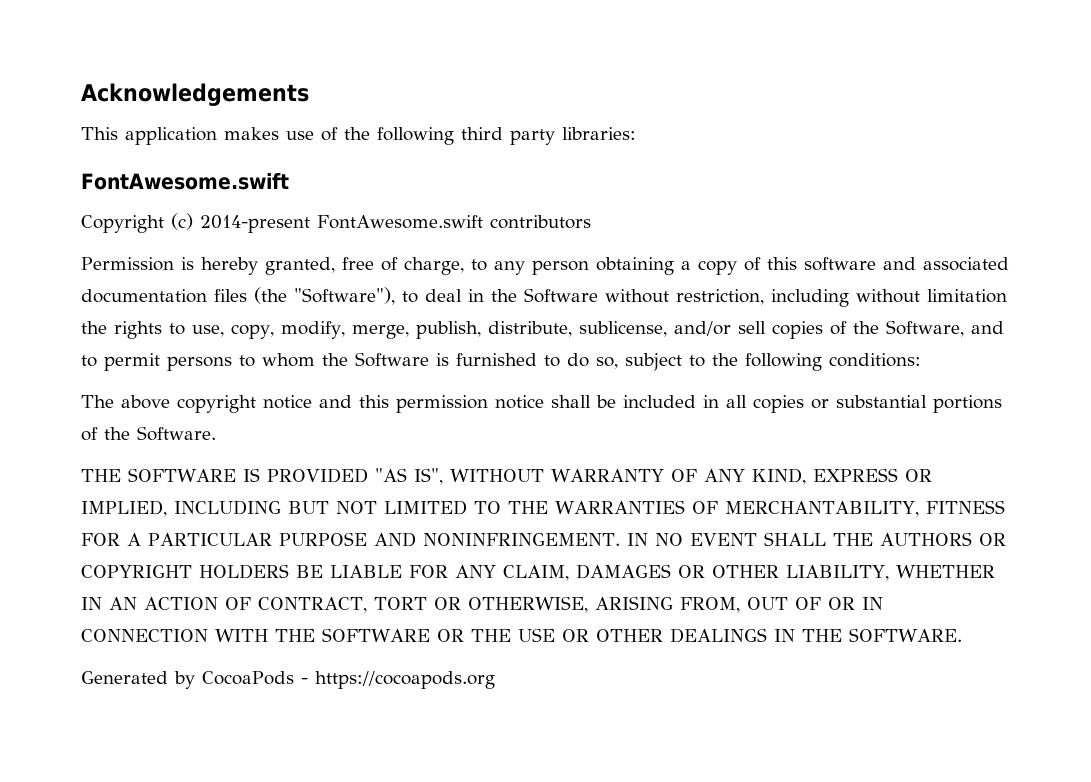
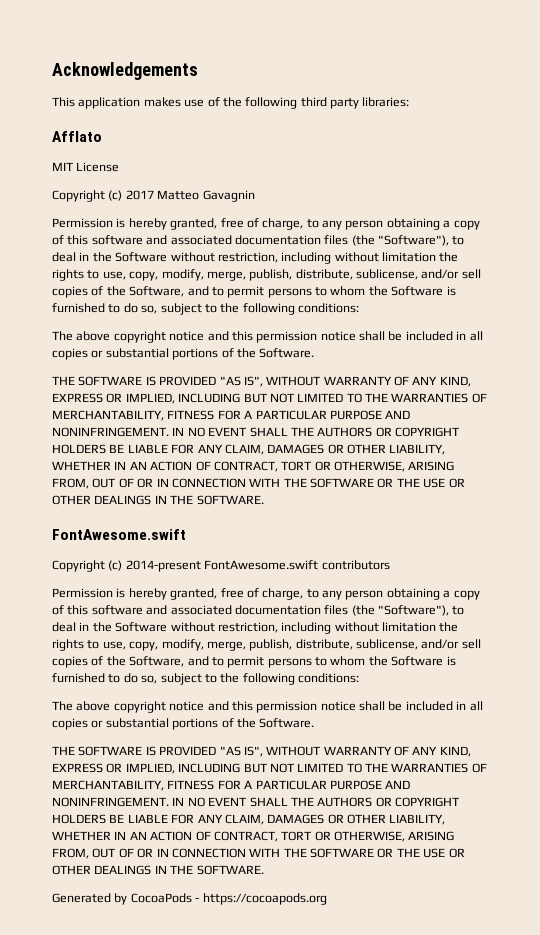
(636, 133) none -> [52,131,102,142] [52,162,120,172] [52,190,255,202] [52,218,480,230] [52,235,465,246] [52,252,459,264] [52,269,481,281] [52,286,456,298] [52,303,359,315] [52,331,483,343] [52,348,315,360] [52,376,471,387] [52,393,487,404] [52,410,411,421] [52,427,459,437] [52,444,446,455] [52,461,455,472] [52,478,465,489] [52,495,264,505] // Afflato // MIT License // Copyright (c) 2017 Matteo Gavagnin // Permission is hereby granted, free of charge, to any person obtaining a copy of this software and associated documentation files (the "Software"), to deal in the Software without restriction, including without limitation the rights to use, copy, modify, merge, publish, distribute, sublicense, and/or sell copies of the Software, and to permit persons to whom the Software is furnished to do so, subject to the following conditions: // The above copyright notice and this permission notice shall be included in all copies or substantial portions of the Software. // THE SOFTWARE IS PROVIDED "AS IS", WITHOUT WARRANTY OF ANY KIND, EXPRESS OR IMPLIED, INCLUDING BUT NOT LIMITED TO THE WARRANTIES OF MERCHANTABILITY, FITNESS FOR A PARTICULAR PURPOSE AND NONINFRINGEMENT. IN NO EVENT SHALL THE AUTHORS OR COPYRIGHT HOLDERS BE LIABLE FOR ANY CLAIM, DAMAGES OR OTHER LIABILITY, WHETHER IN AN ACTION OF CONTRACT, TORT OR OTHERWISE, ARISING FROM, OUT OF OR IN CONNECTION WITH THE SOFTWARE OR THE USE OR OTHER DEALINGS IN THE SOFTWARE.

